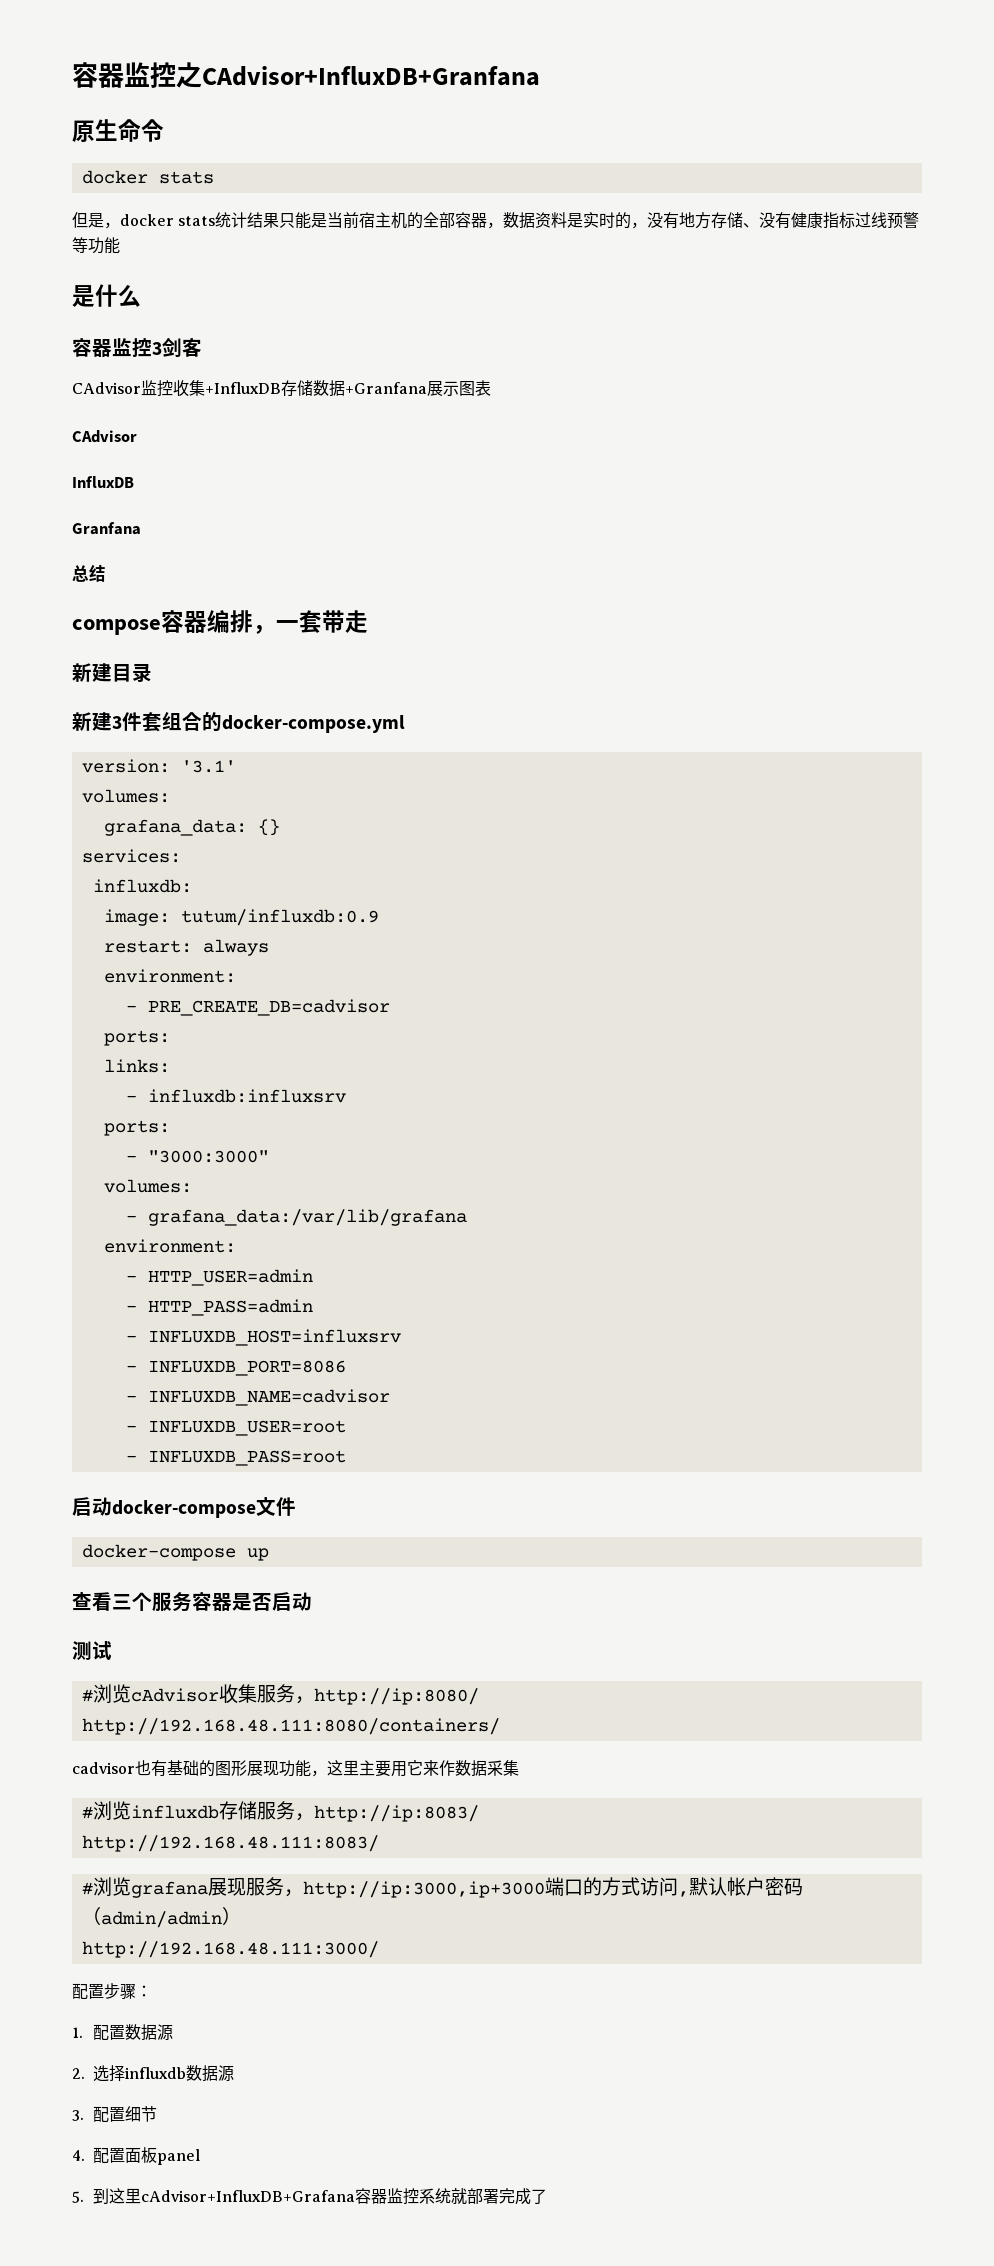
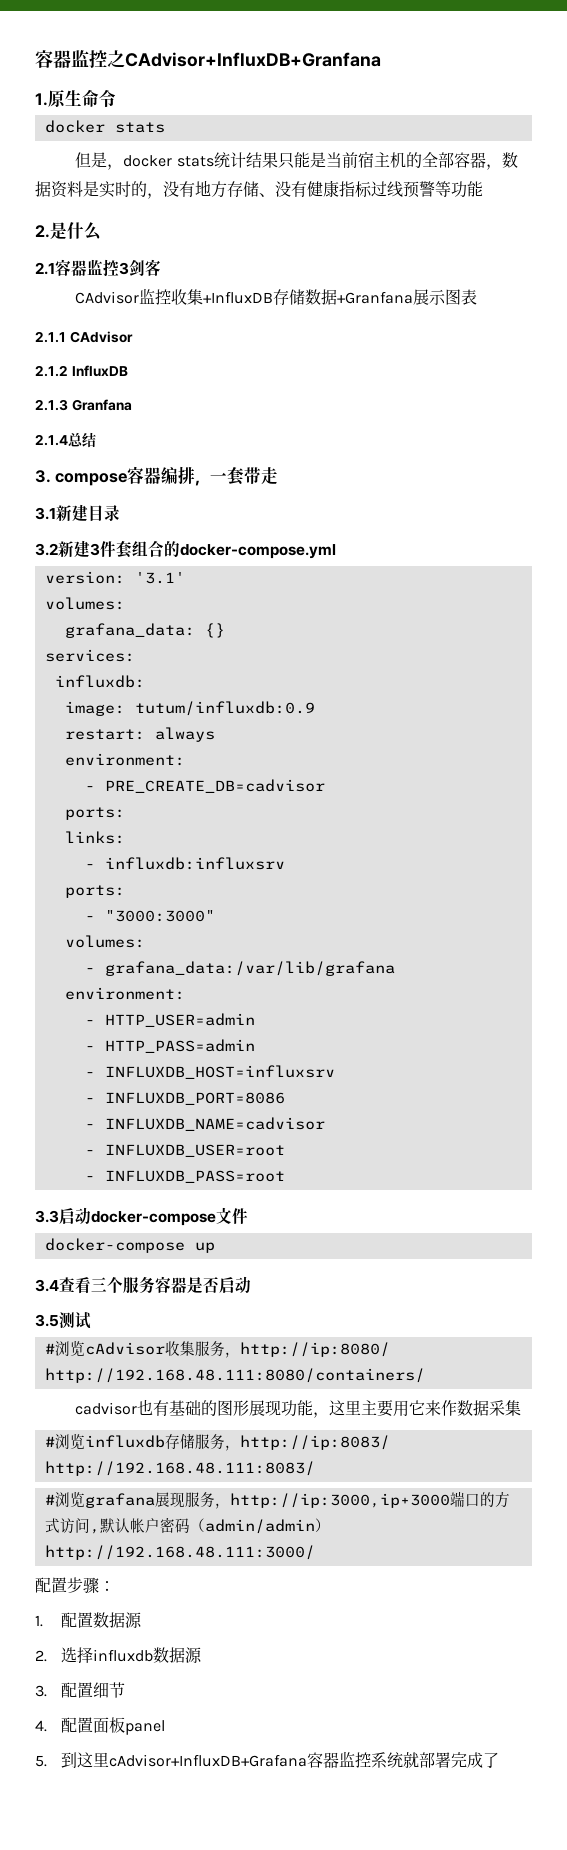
(540, 76) none -> [35,93,48,106] 1.
(120, 245) none -> [35,225,50,238] 2.
(141, 296) none -> [35,262,55,275] 2.1
(491, 388) none -> [35,331,66,343] 2.1.1
(137, 436) none -> [35,365,68,377] 2.1.2
(134, 482) none -> [35,399,68,411] 2.1.3
(141, 528) none -> [35,434,68,446] 2.1.4
(106, 573) none -> [35,470,51,483] 3.
(368, 621) none -> [35,507,56,520] 3.1
(152, 672) none -> [35,543,58,556] 3.2
(346, 1458) none -> [35,1210,59,1223] 3.3
(269, 1554) none -> [35,1279,59,1292] 3.4
(312, 1601) none -> [35,1314,59,1327] 3.5

